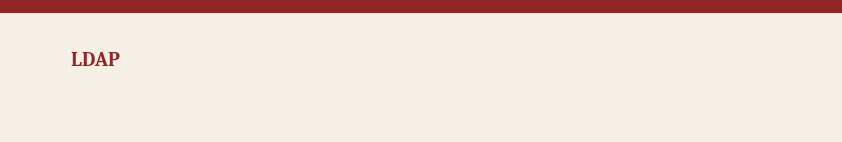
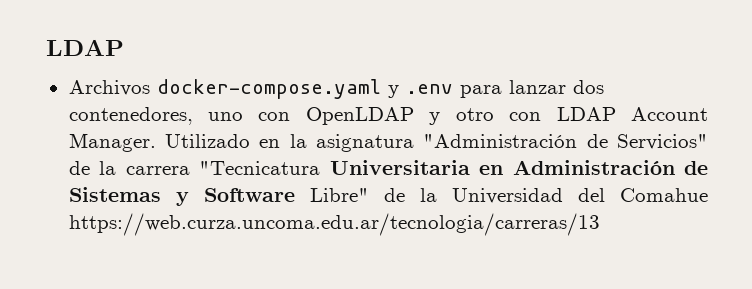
[71,52,120,66] LDAP -> [46,39,124,56] [68,79,604,99] [68,107,708,125] [68,133,709,152] [68,160,708,175] [68,187,708,206] [68,213,600,236] LDAP // Archivos docker-compose.yaml y .env para lanzar dos contenedores, uno con OpenLDAP y otro con LDAP Account Manager. Utilizado en la asignatura "Administración de Servicios" de la carrera "Tecnicatura Universitaria en Administración de Sistemas y Software Libre" de la Universidad del Comahue https://web.curza.uncoma.edu.ar/tecnologia/carreras/13

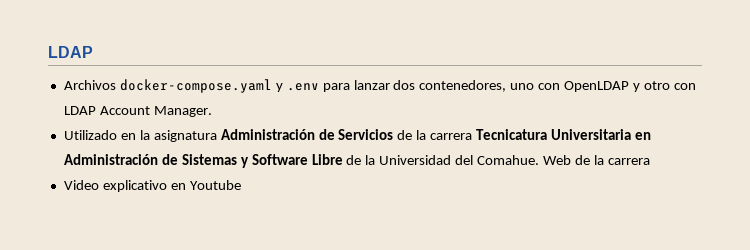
(156, 142) none -> (212, 111) //
[423,134,709,150] [68,161,321,175] "Administración de Servicios" de la carrera "Tecnicatura -> [220,129,548,140] Administración de Servicios de la carrera Tecnicatura
[309,188,369,202] Libre" -> [311,154,343,165] Libre
[619,188,708,202] [68,213,600,236] Comahue https://web.curza.uncoma.edu.ar/tecnologia/carreras/13 -> [477,155,650,165] [63,180,241,192] Comahue. Web de la carrera // Video explicativo en Youtube

